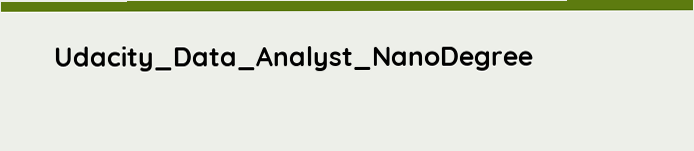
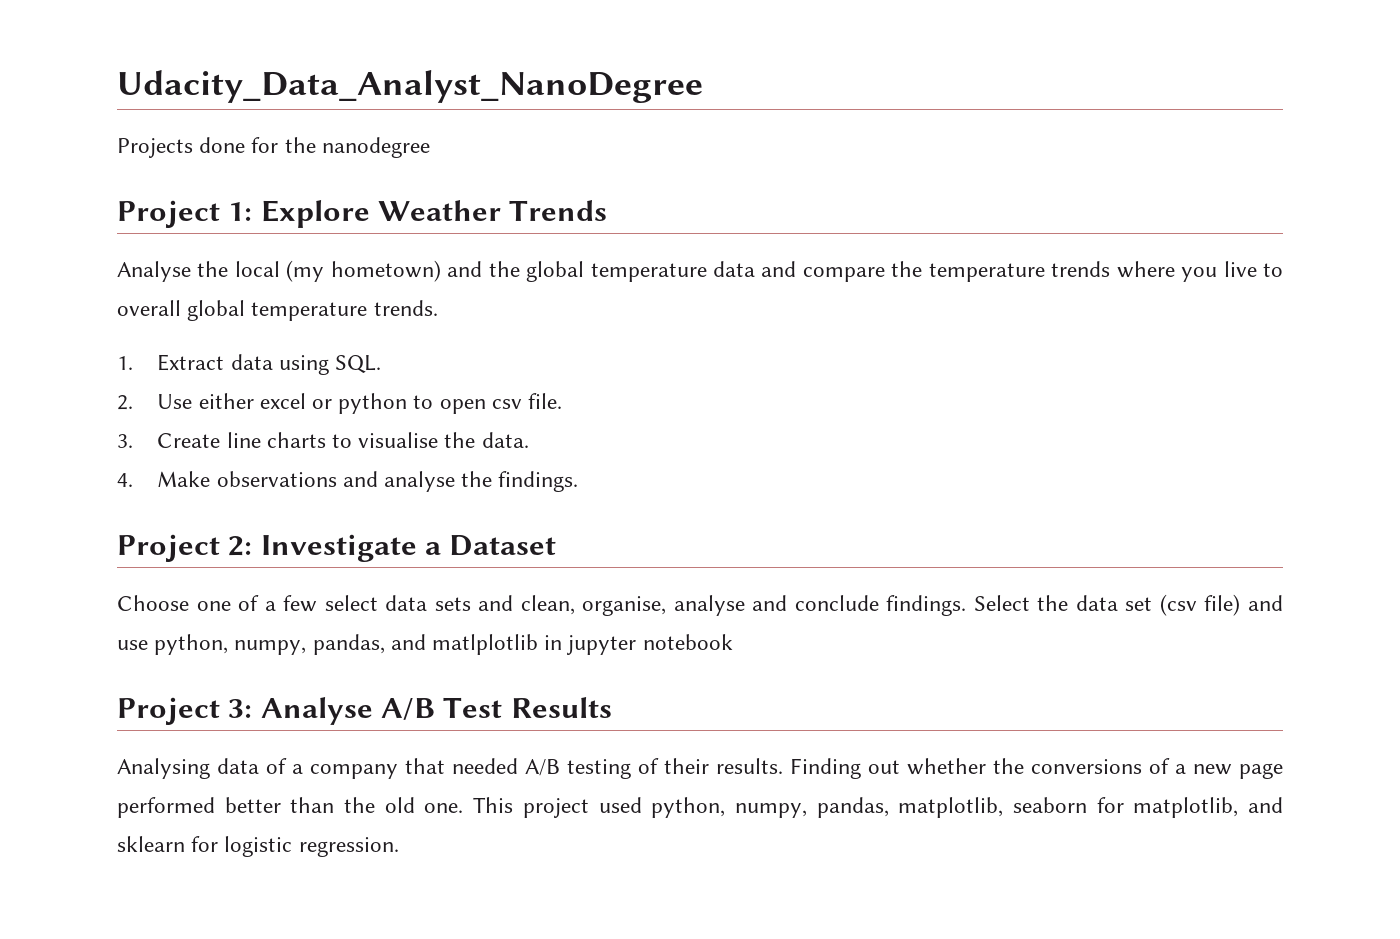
(533, 58) none -> [117,137,430,158] [117,200,608,228] [117,260,1283,282] [117,300,438,321] [117,354,382,375] [117,393,563,414] [117,432,529,448] [117,471,579,492] [117,534,557,562] [117,594,1284,616] [117,634,733,655] [117,697,612,725] [117,758,1283,779] [117,797,1283,818] [117,836,399,857] // Projects done for the nanodegree // Project 1: Explore Weather Trends // Analyse the local (my hometown) and the global temperature data and compare the temperature trends where you live to overall global temperature trends. // 1. Extract data using SQL. // 2. Use either excel or python to open csv file. // 3. Create line charts to visualise the data. // 4. Make observations and analyse the findings. // Project 2: Investigate a Dataset // Choose one of a few select data sets and clean, organise, analyse and conclude findings. Select the data set (csv file) and use python, numpy, pandas, and matlplotlib in jupyter notebook // Project 3: Analyse A/B Test Results // Analysing data of a company that needed A/B testing of their results. Finding out whether the conversions of a new page performed better than the old one. This project used python, numpy, pandas, matplotlib, seaborn for matplotlib, and sklearn for logistic regression.

